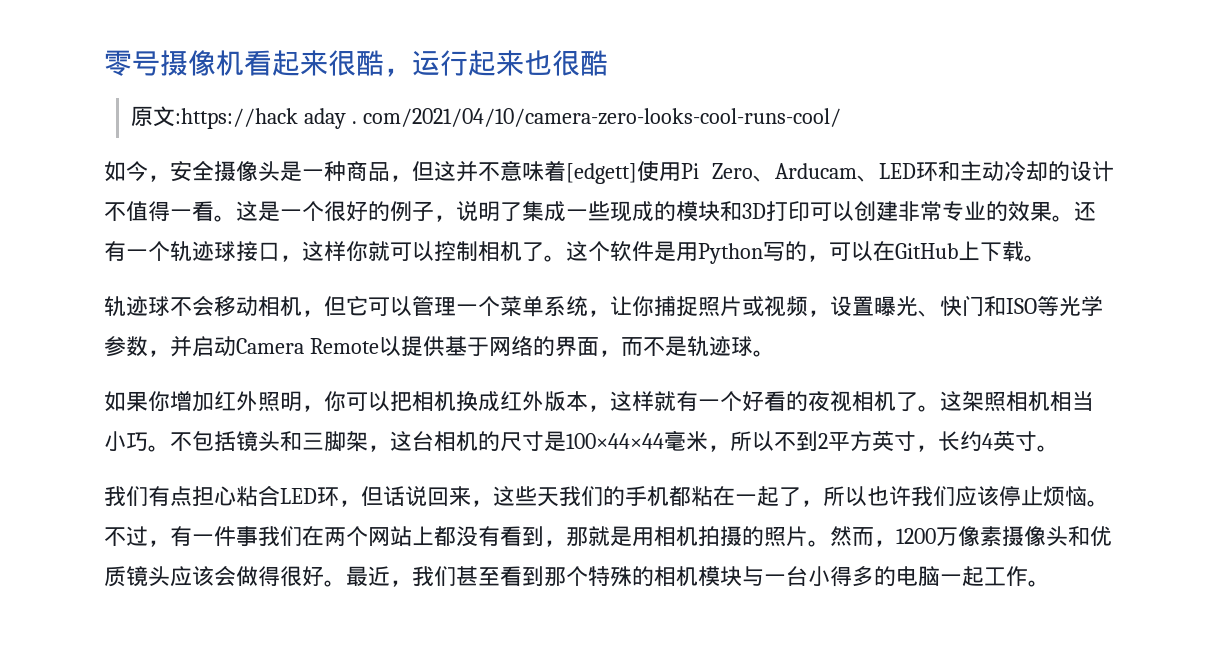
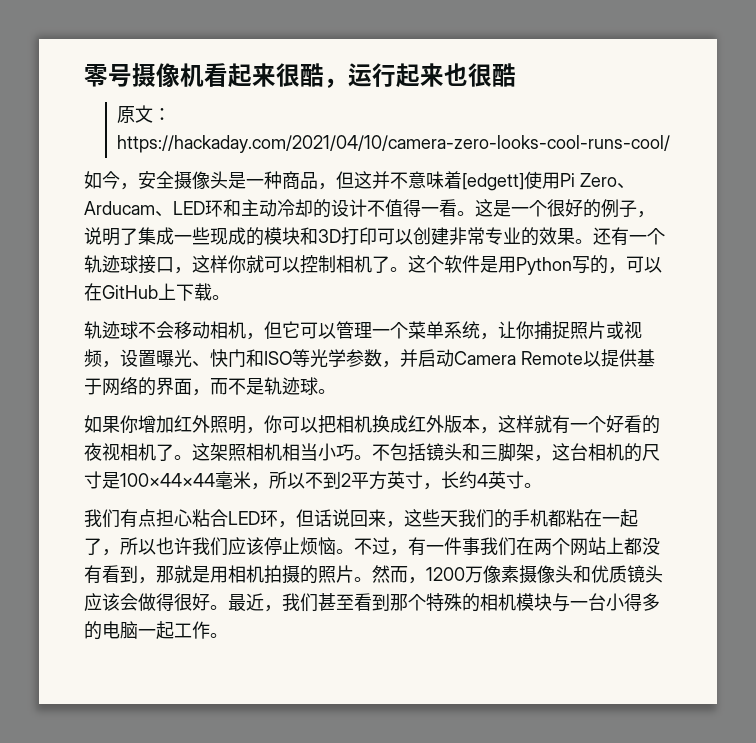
[175,108,842,129] :https://hack aday . com/2021/04/10/camera-zero-looks-cool-runs-cool/ -> [153,108,172,121] [117,135,671,153] ：https://hackaday.com/2021/04/10/camera-zero-looks-cool-runs-cool/

